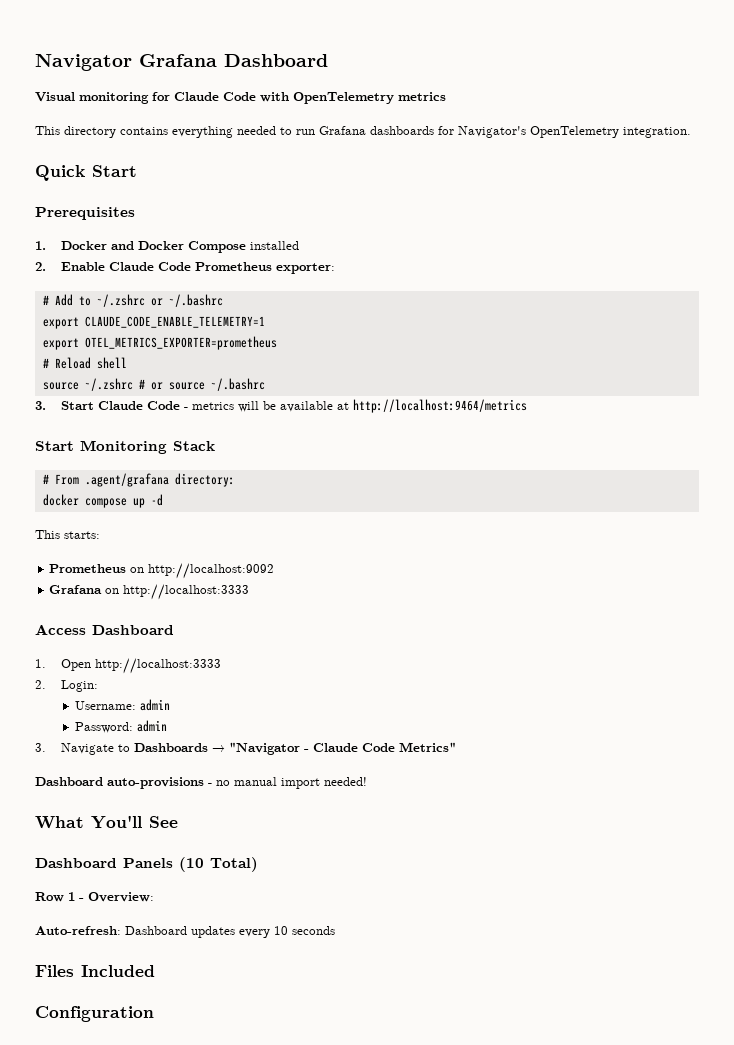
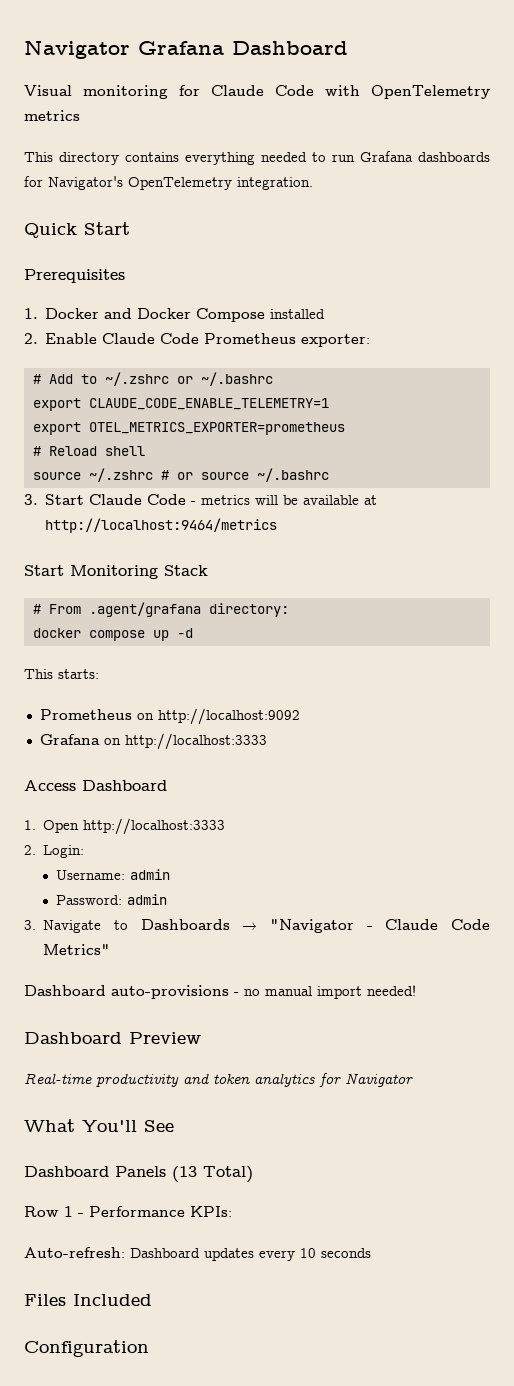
(367, 781) none -> [24,1032,201,1044] [24,1073,413,1087] // Dashboard Preview // Real-time productivity and token analytics for Navigator
[179,857,204,872] (10 -> [172,1166,197,1182] (13
[88,892,154,902] Overview: -> [89,1206,232,1217] Performance KPIs:

